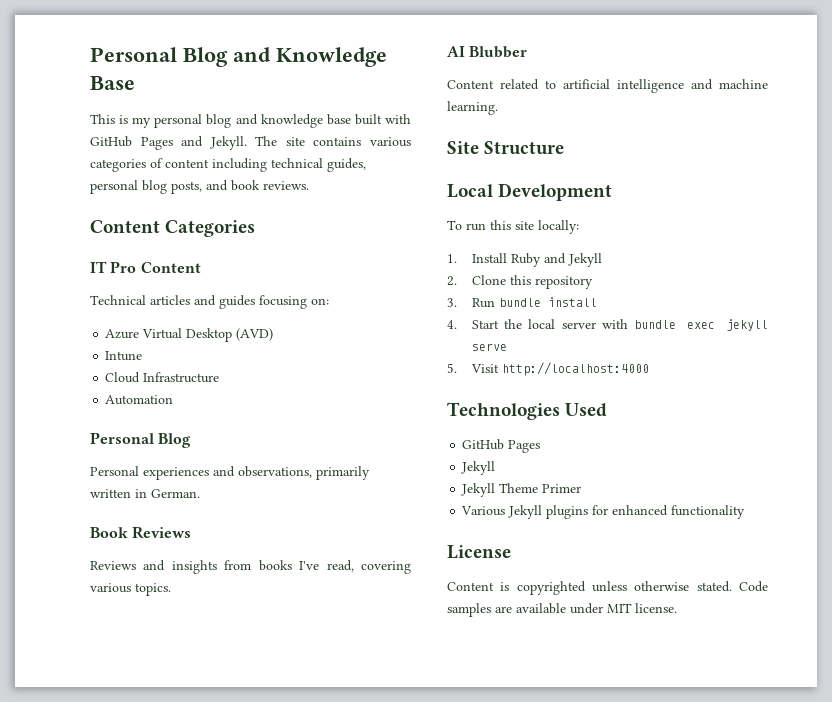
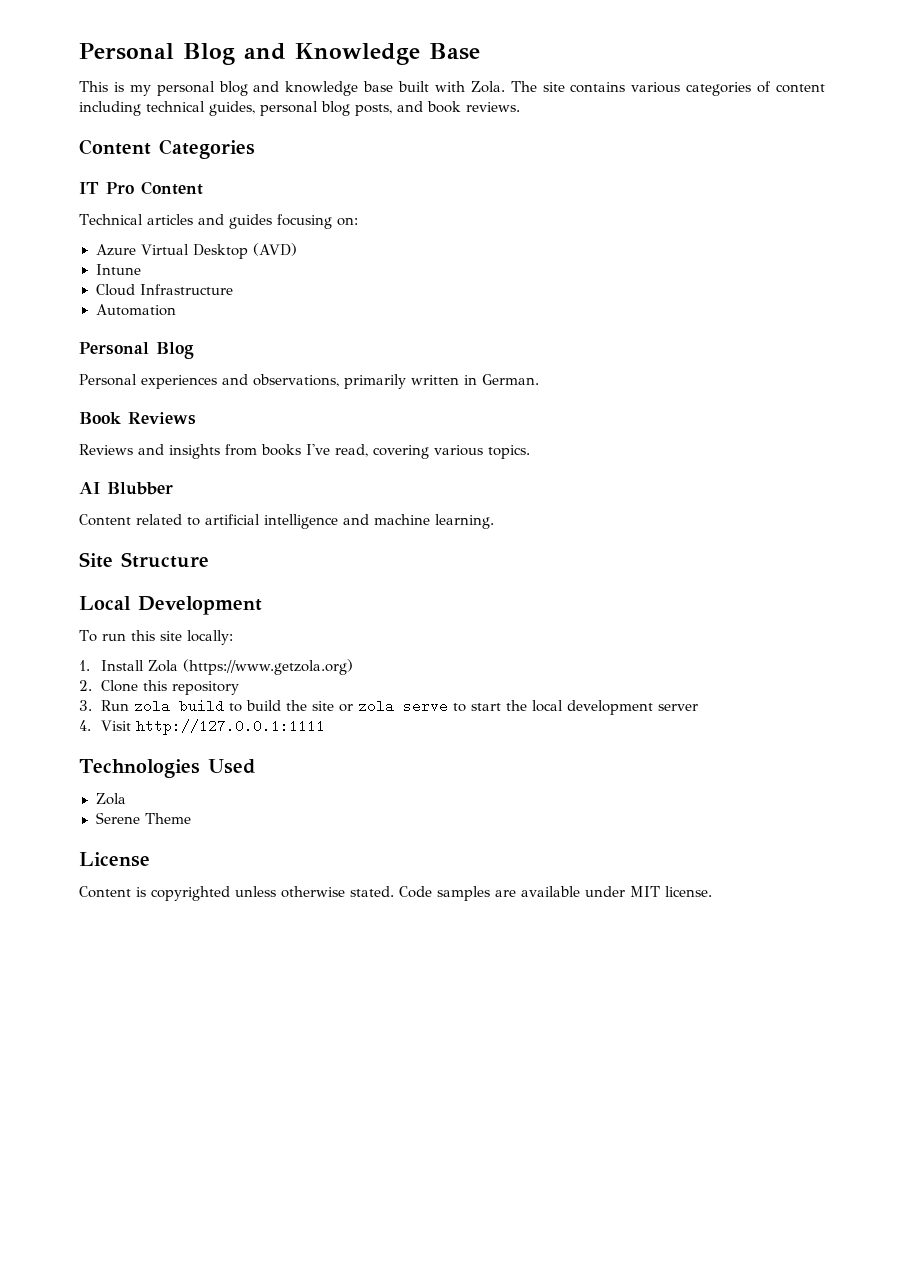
[90,136,247,150] GitHub Pages and Jekyll. -> [470,81,505,93] Zola.
[510,253,602,267] Ruby and Jekyll -> [147,659,354,675] Zola (https://www.getzola.org)
[498,297,597,307] [447,320,499,329] bundle install // 4. Start -> [133,699,501,713] zola build to build the site or zola serve to start
(556, 324) none -> [566,700,653,715] development
[601,319,768,331] [471,343,507,351] [447,362,649,376] [447,402,608,420] [462,439,541,453] [461,461,496,475] [461,483,582,497] [461,505,746,519] with bundle exec jekyll serve // 5. Visit http://localhost:4000 // Technologies Used // GitHub Pages // Jekyll // Jekyll Theme Primer // Various Jekyll plugins for enhanced functionality -> [79,719,325,735] [79,759,255,778] [95,793,126,805] [95,812,191,824] // 4. Visit http://127.0.0.1:1111 // Technologies Used // Zola // Serene Theme

